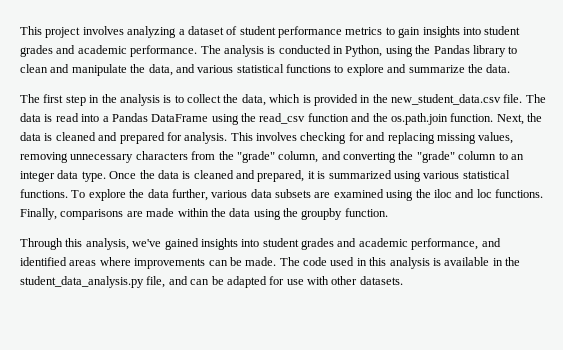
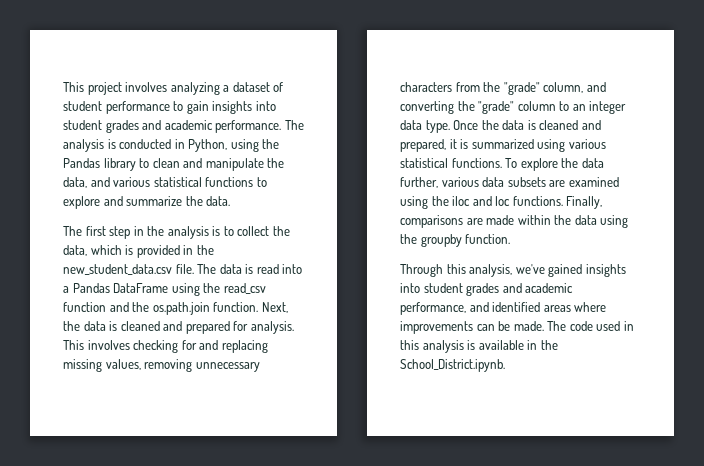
[345,27,383,35] metrics -> (170, 107) none
[20,276,403,288] student_data_analysis.py file, and can be adapted for use with other datasets. -> [400,359,505,372] School_District.ipynb.

